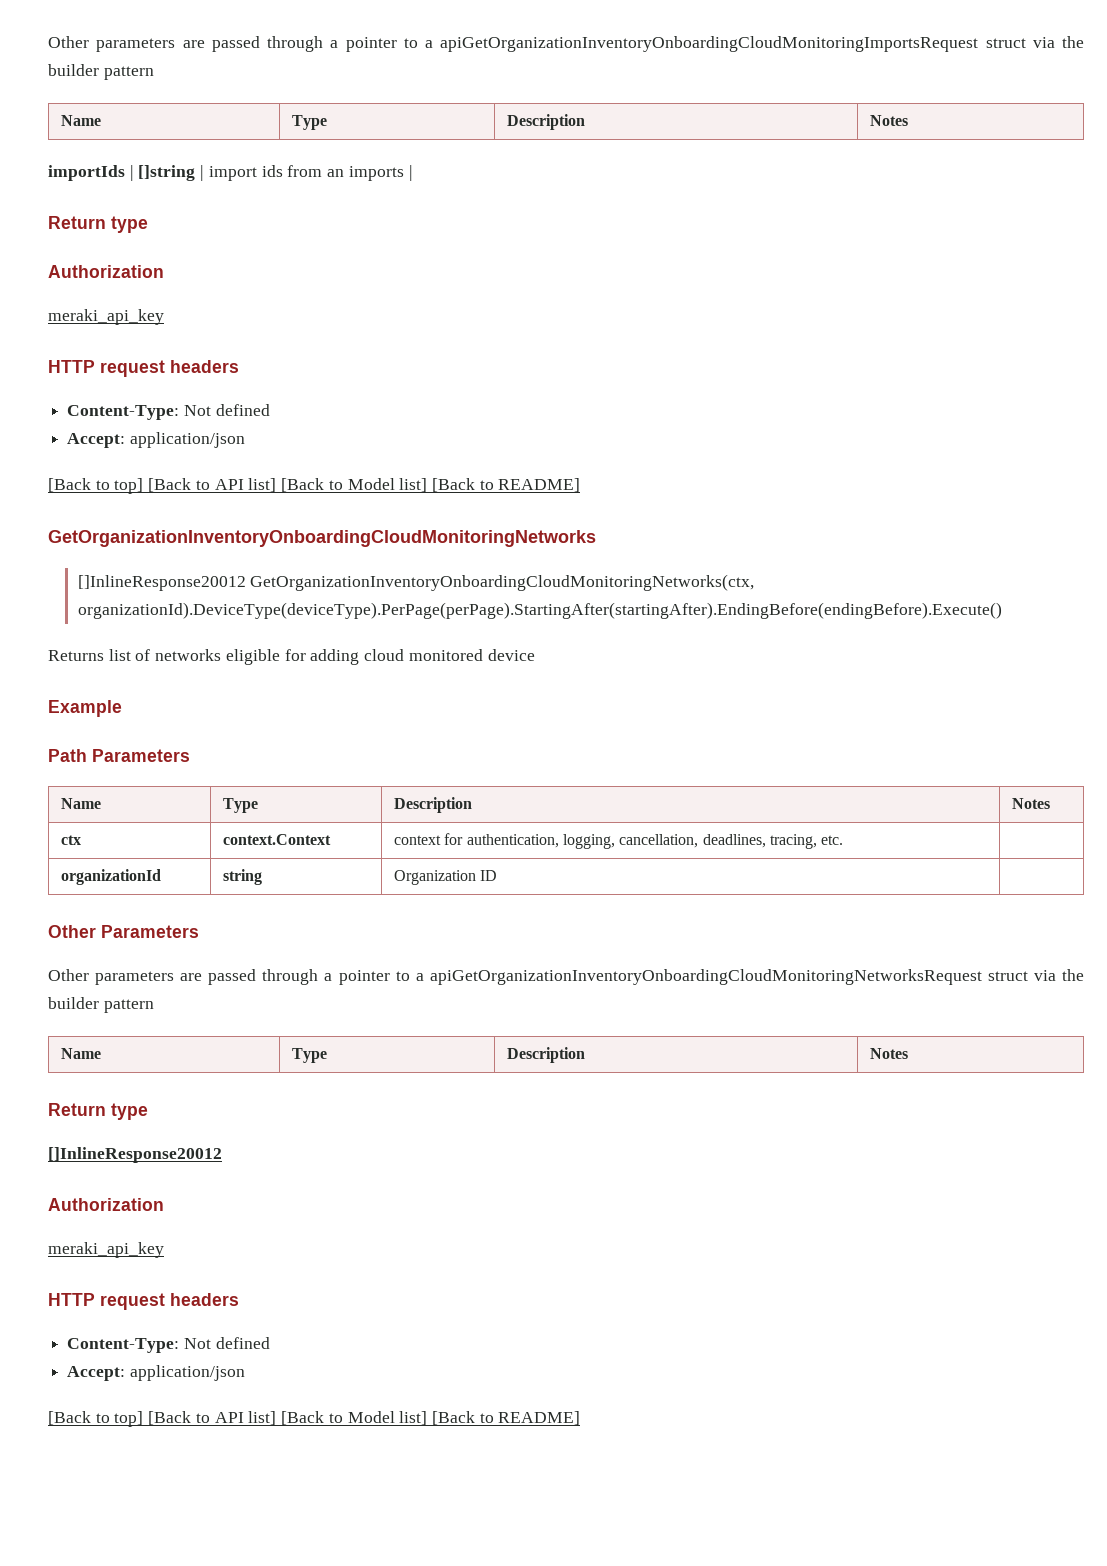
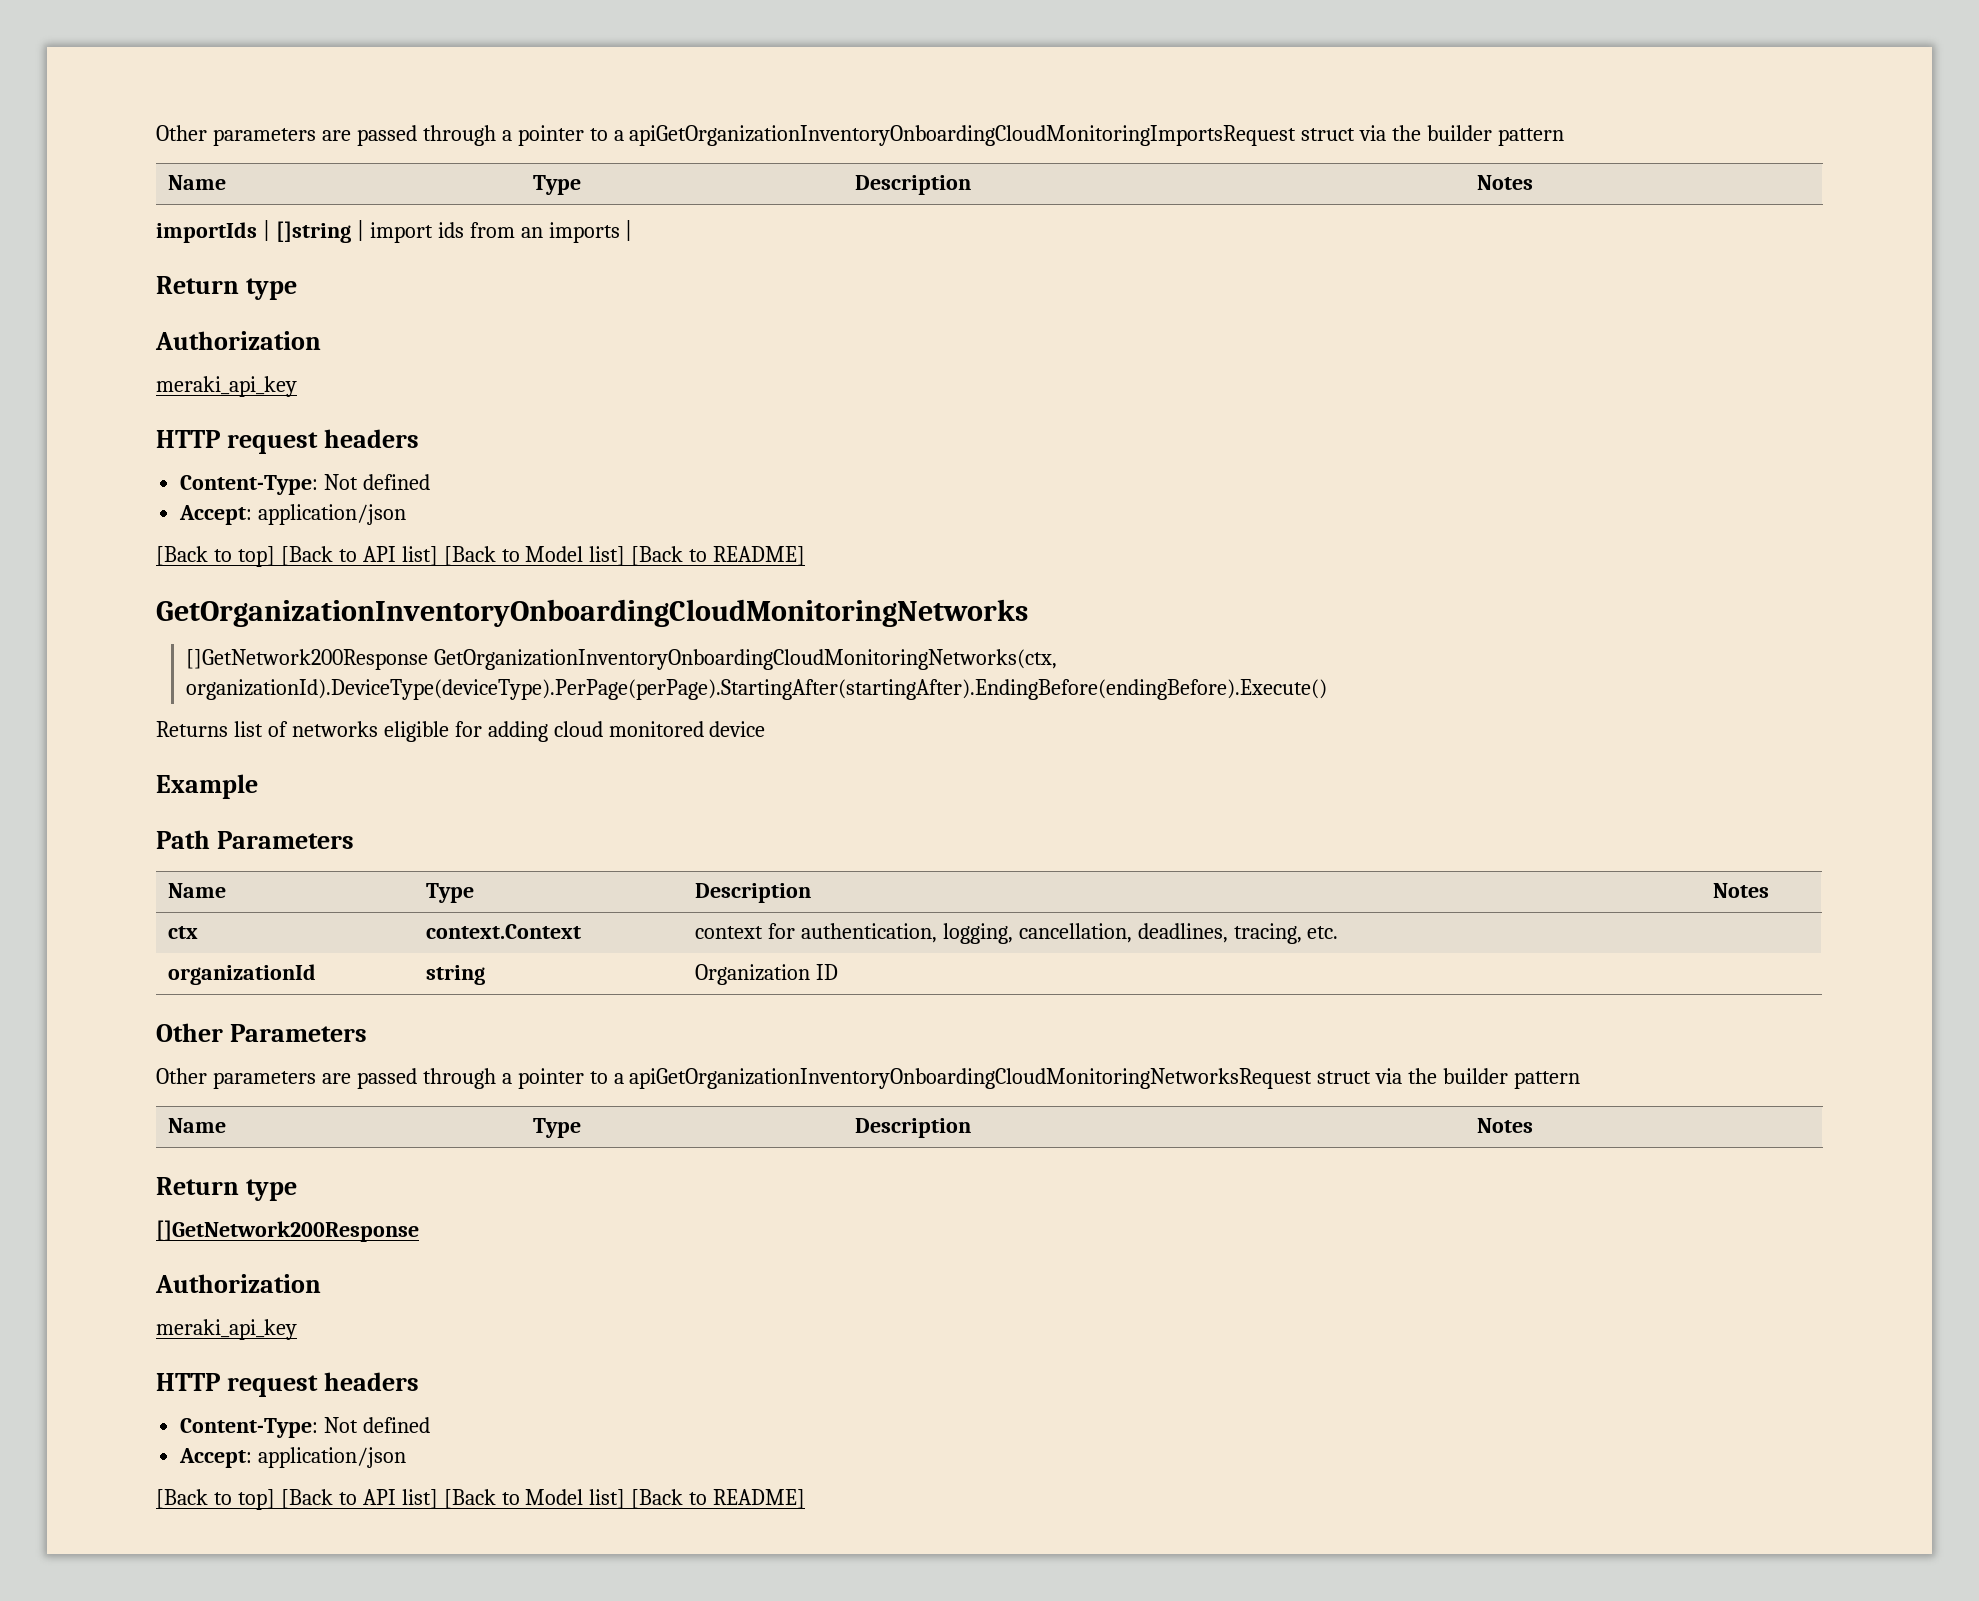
[77,575,246,591] []InlineResponse20012 -> [186,649,429,670] []GetNetwork200Response
[48,1147,222,1163] []InlineResponse20012 -> [156,1220,419,1242] []GetNetwork200Response

